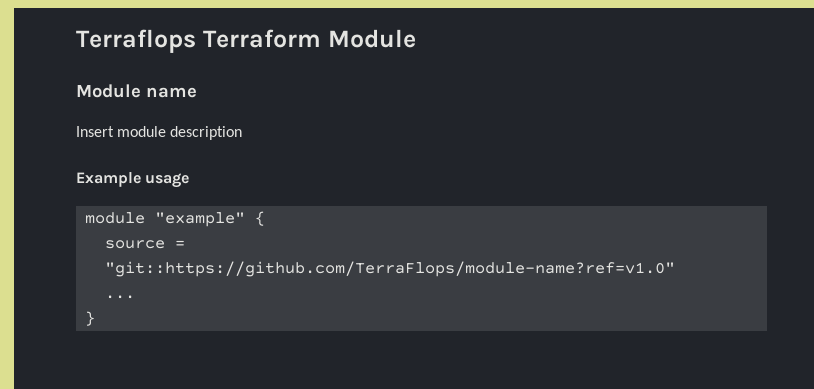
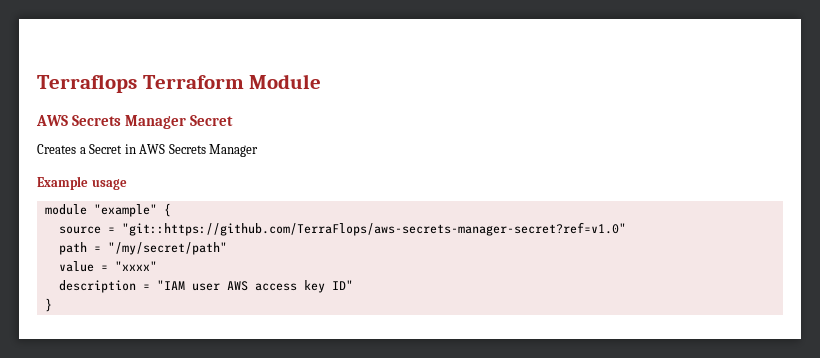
[76,84,197,98] [76,126,243,140] Module name // Insert module description -> [36,115,234,129] [37,144,259,157] AWS Secrets Manager Secret // Creates a Secret in AWS Secrets Manager
[105,261,676,277] [105,295,136,299] "git::https://github.com/TerraFlops/module-name?ref=v1.0" // ... -> [121,222,626,236] [58,242,227,255] [58,261,157,272] [58,280,353,293] "git::https://github.com/TerraFlops/aws-secrets-manager-secret?ref=v1.0" // path = "/my/secret/path" // value = "xxxx" // description = "IAM user AWS access key ID"

